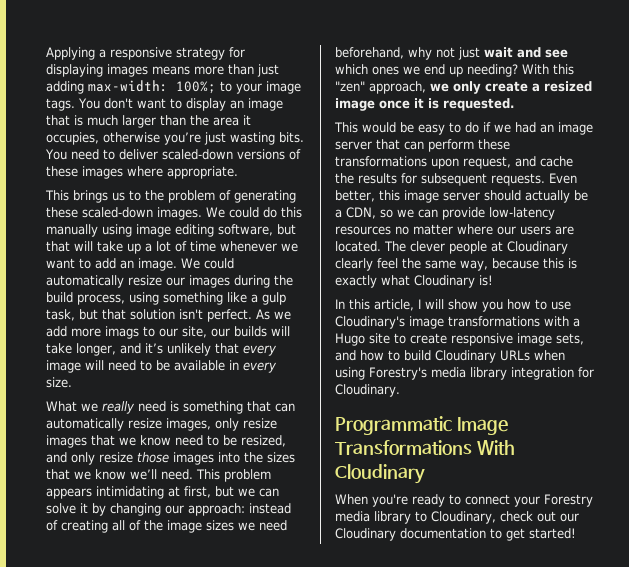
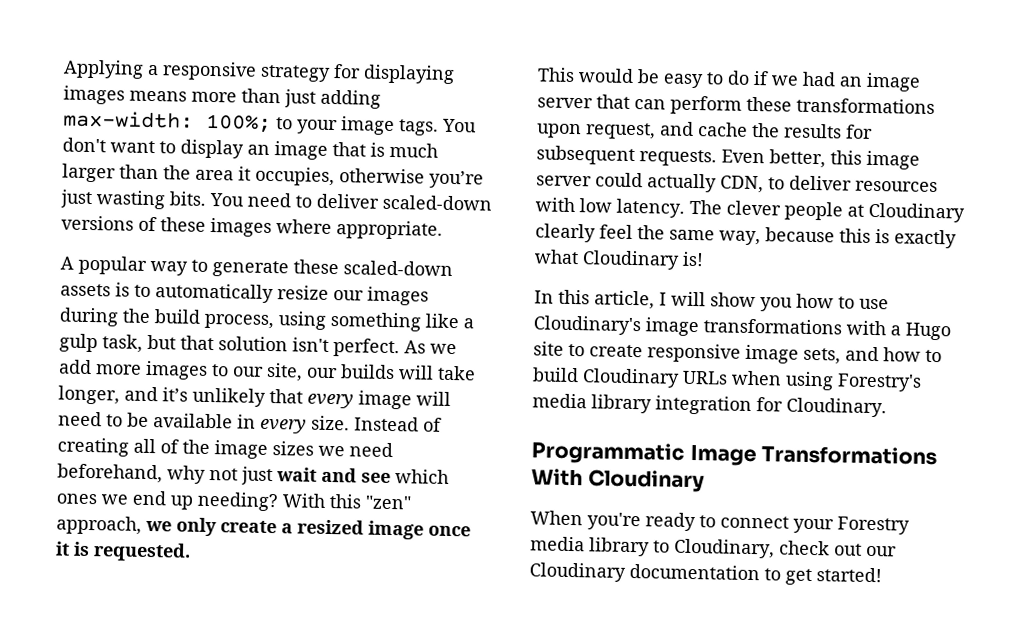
[45,190,296,203] [46,207,302,220] [46,224,296,237] [46,241,298,254] [46,258,234,271] This brings us to the problem of generating these scaled-down images. We could do this manually using image editing software, but that will take up a lot of time whenever we want to add an image. We could -> [60,255,453,278] [60,282,151,297] A popular way to generate these scaled-down assets is to
[105,326,139,339] imags -> [145,360,208,380] images
[46,401,295,414] [46,418,277,431] [46,435,286,448] [46,452,295,465] [46,469,271,482] [46,486,279,499] [46,503,291,516] // What we really need is something that can automatically resize images, only resize images that we know need to be resized, and only resize those images into the sizes that we know we’ll need. This problem appears intimidating at first, but we can solve it by changing our approach: instead -> [354,416,419,432] Instead
[484,190,588,203] [335,207,555,220] [335,224,574,235] [335,241,381,252] should actually be a CDN, so we can provide low-latency resources no matter where our users are located. -> [595,172,938,194] [535,197,685,218] could actually CDN, to deliver resources with low latency.

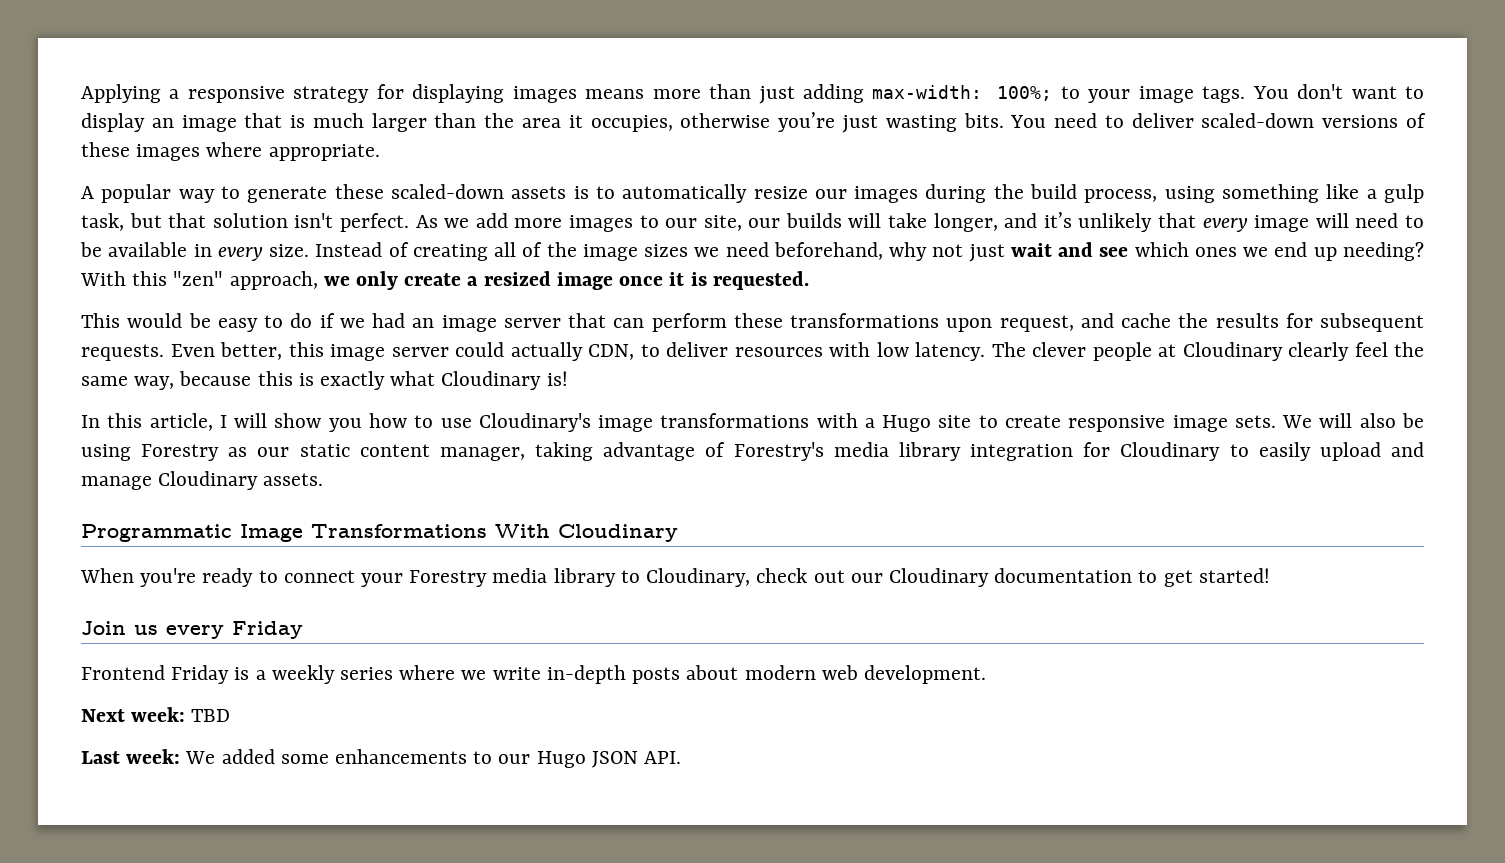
[803,346,942,365] [532,367,834,391] sets, and how to build Cloudinary URLs when using -> [1234,413,1424,428] [81,442,726,461] sets. We will also be using Forestry as our static content manager, taking advantage of
[786,397,887,418] Cloudinary. -> [1120,442,1424,461] [81,471,324,490] Cloudinary to easily upload and manage Cloudinary assets.
(882, 575) none -> [81,621,303,639] [81,665,986,684] [81,707,231,722] [81,749,682,768] // Join us every Friday // Frontend Friday is a weekly series where we write in-depth posts about modern web development. // Next week: TBD // Last week: We added some enhancements to our Hugo JSON API.

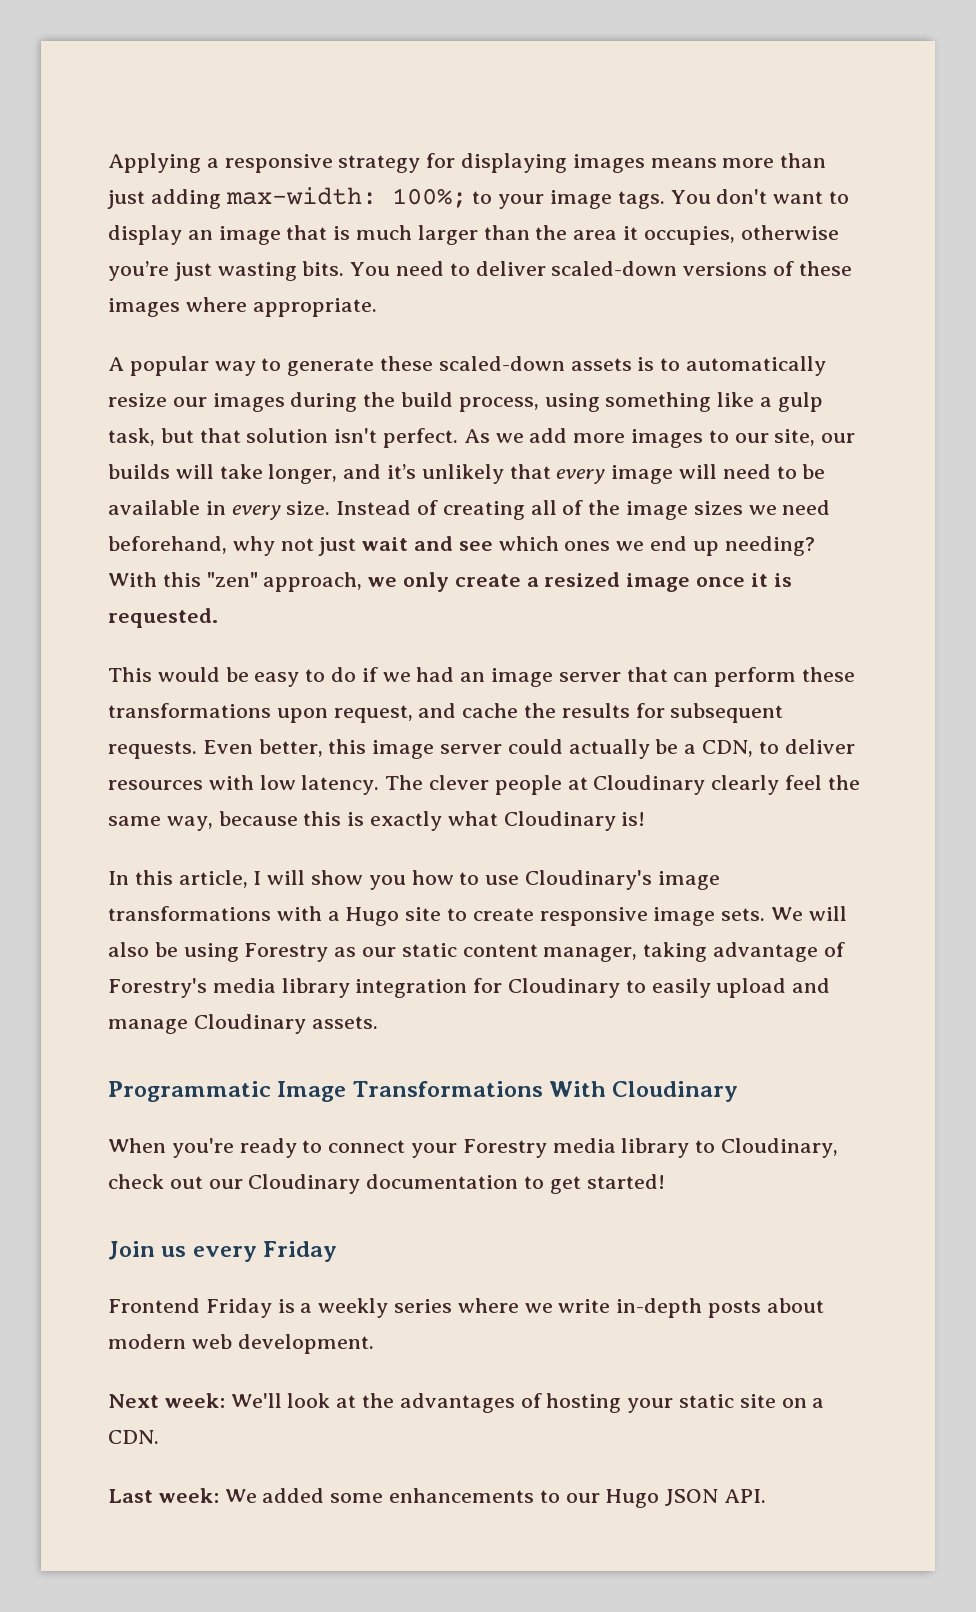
(583, 351) none -> [655,739,697,754] be a
[191,709,231,722] TBD -> [230,1393,825,1413] [108,1430,159,1444] We'll look at the advantages of hosting your static site on a CDN.

